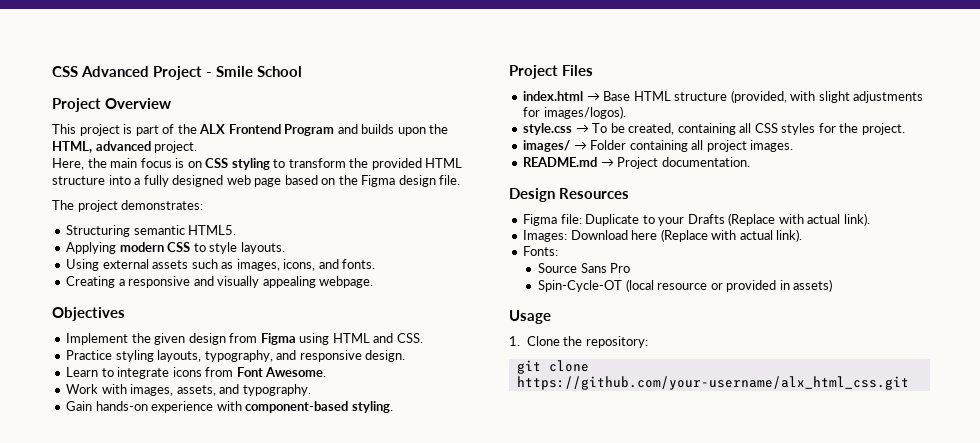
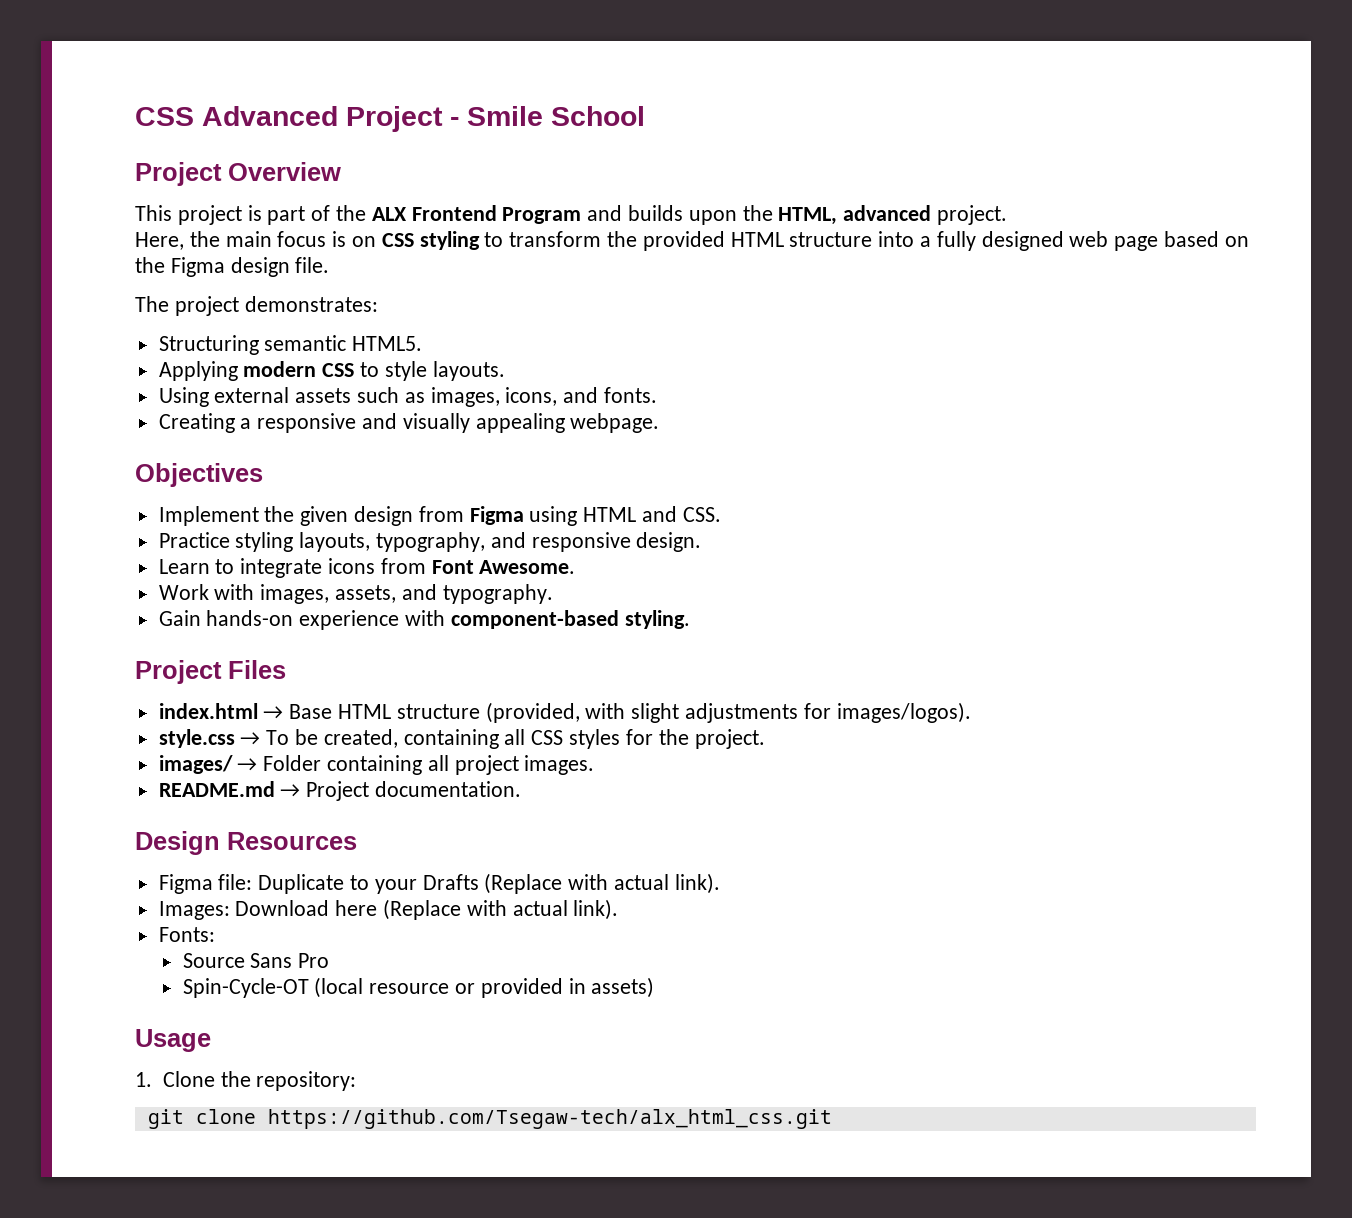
[516,376,909,390] https://github.com/your-username/alx_html_css.git -> [267,1109,832,1129] https://github.com/Tsegaw-tech/alx_html_css.git

